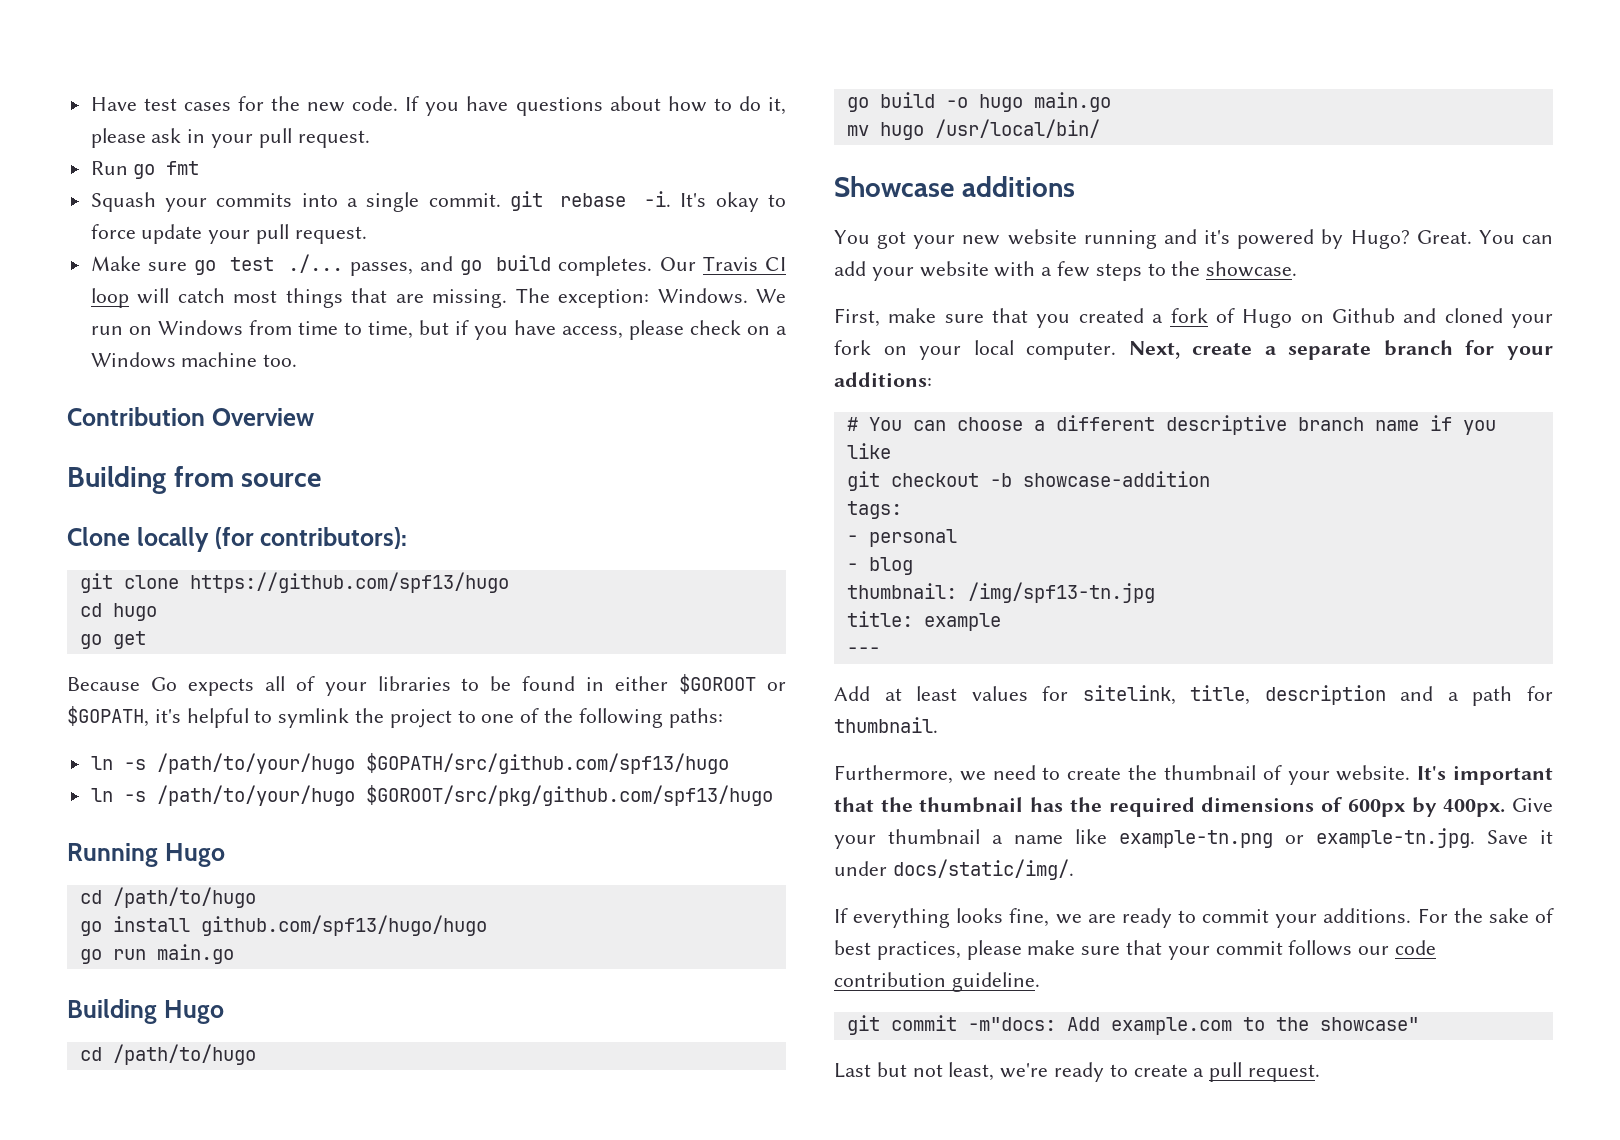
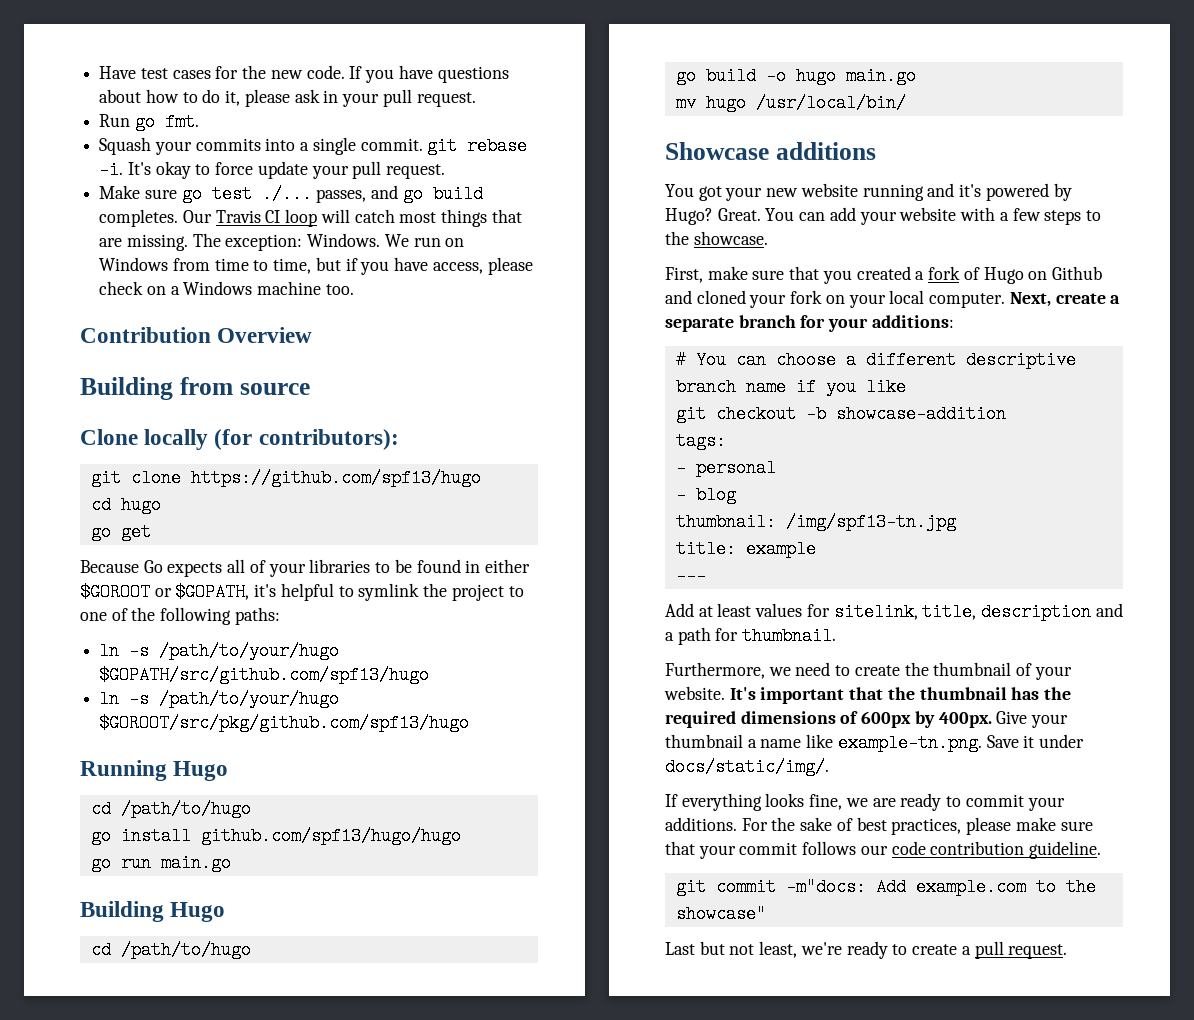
[166,161,200,175] fmt -> [164,113,199,131] fmt.
[1119,828,1475,848] example-tn.png or example-tn.jpg. -> [837,734,982,752] example-tn.png.

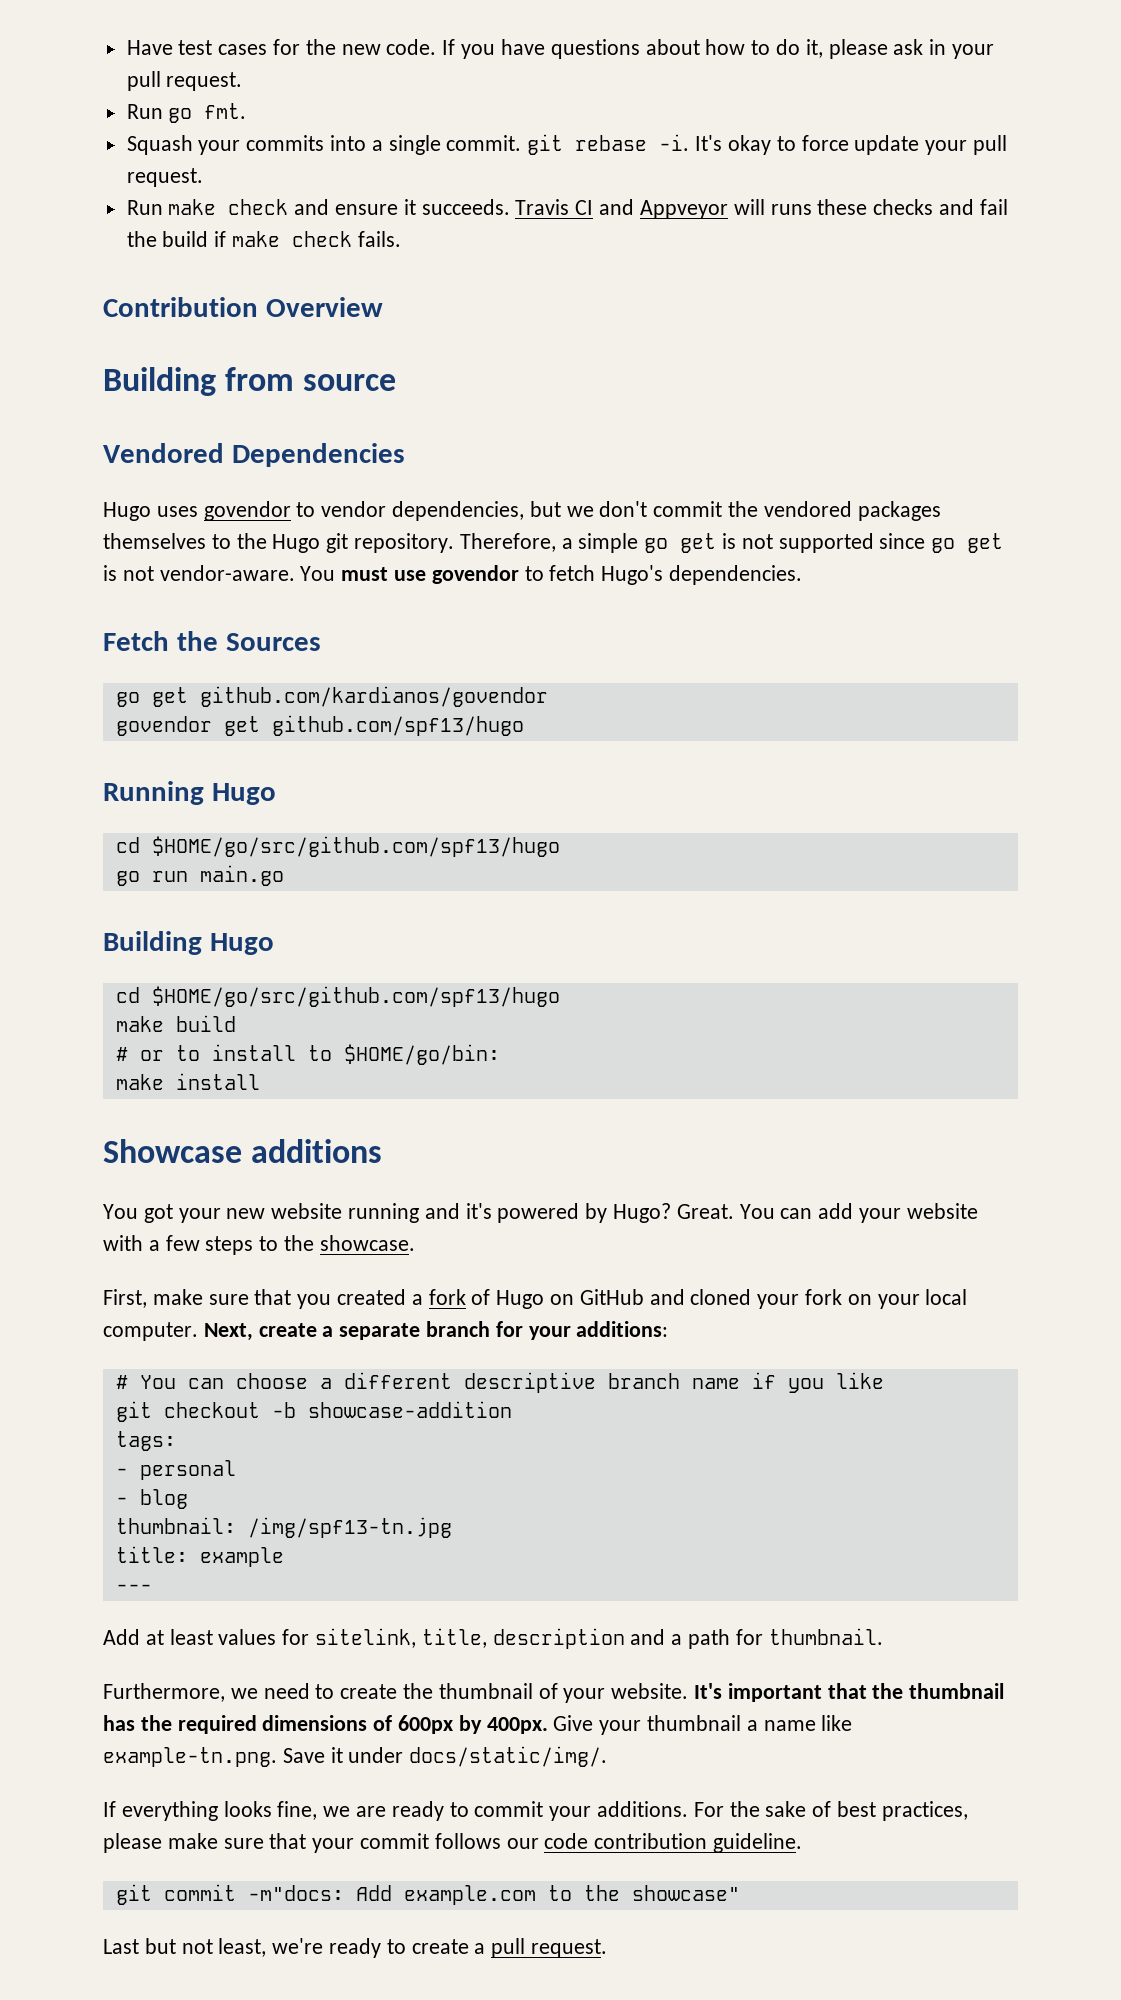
[99,185,483,203] [99,209,522,227] [99,233,465,251] [99,257,533,275] [99,281,354,295] Make sure go test ./... passes, and go build completes. Our Travis CI loop will catch most things that are missing. The exception: Windows. We run on Windows from time to time, but if you have access, please check on a Windows machine too. -> [126,199,1008,219] [126,231,401,247] Run make check and ensure it succeeds. Travis CI and Appveyor will runs these checks and fail the build if make check fails.
[80,429,399,450] [90,469,481,487] [90,496,161,514] [90,523,151,541] [80,559,530,577] [80,583,524,601] [80,607,280,625] [99,642,340,660] [99,666,430,684] [99,690,340,708] [99,714,470,732] Clone locally (for contributors): // git clone https://github.com/spf13/hugo // cd hugo // go get // Because Go expects all of your libraries to be found in either $GOROOT or $GOPATH, it's helpful to symlink the project to one of the following paths: // ln -s /path/to/your/hugo $GOPATH/src/github.com/spf13/hugo // ln -s /path/to/your/hugo $GOROOT/src/pkg/github.com/spf13/hugo -> [103,443,405,467] [103,501,941,521] [103,533,1004,553] [103,565,803,585] [103,631,321,651] [115,686,548,707] [115,715,524,736] Vendored Dependencies // Hugo uses govendor to vendor dependencies, but we don't commit the vendored packages themselves to the Hugo git repository. Therefore, a simple go get is not supported since go get is not vendor-aware. You must use govendor to fetch Hugo's dependencies. // Fetch the Sources // go get github.com/kardianos/govendor // govendor get github.com/spf13/hugo
[120,800,251,818] [90,827,461,845] /path/to/hugo // go install github.com/spf13/hugo/hugo -> [151,836,560,857] $HOME/go/src/github.com/spf13/hugo
[120,941,251,959] [675,67,916,85] [675,94,906,112] /path/to/hugo // go build -o hugo main.go // mv hugo /usr/local/bin/ -> [151,986,560,1007] [115,1015,236,1032] [115,1044,500,1065] [115,1073,260,1090] $HOME/go/src/github.com/spf13/hugo // make build // # or to install to $HOME/go/bin: // make install
[1051,266,1102,280] Github -> [579,1289,644,1305] GitHub

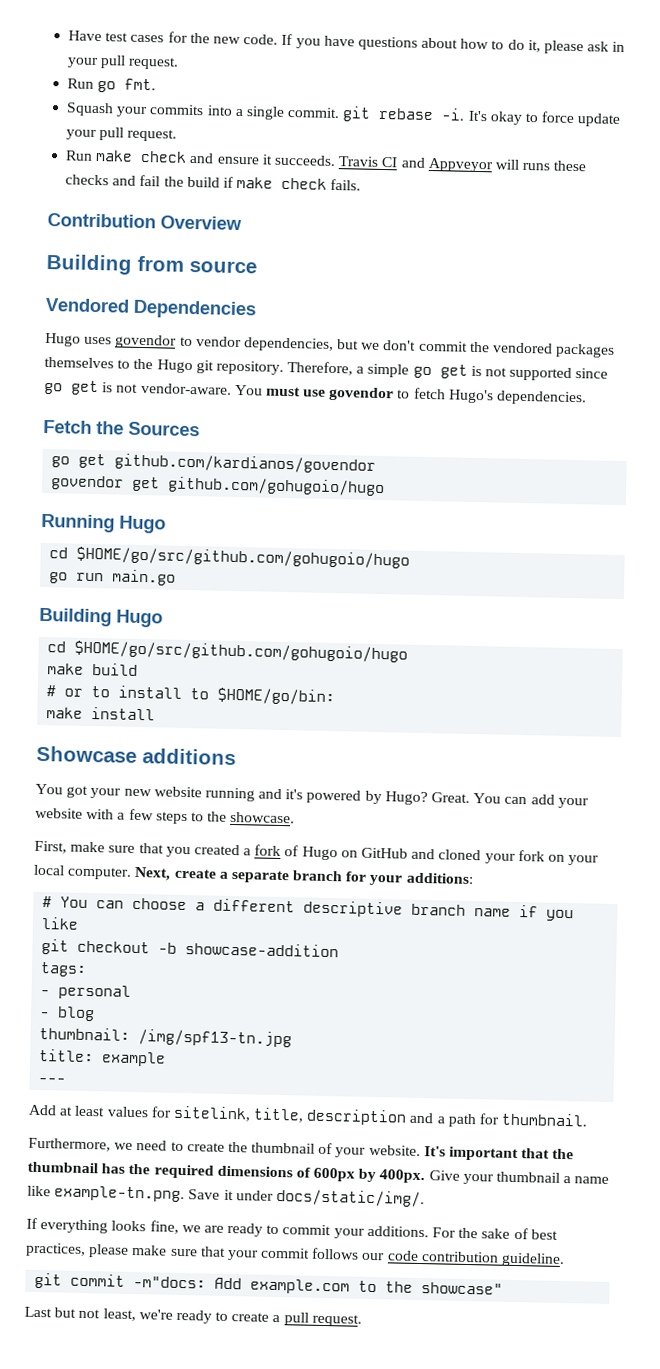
[271,715,524,736] github.com/spf13/hugo -> [168,476,386,497] github.com/gohugoio/hugo
[151,836,560,857] $HOME/go/src/github.com/spf13/hugo -> [76,546,411,569] $HOME/go/src/github.com/gohugoio/hugo
[151,986,560,1007] $HOME/go/src/github.com/spf13/hugo -> [74,640,409,663] $HOME/go/src/github.com/gohugoio/hugo

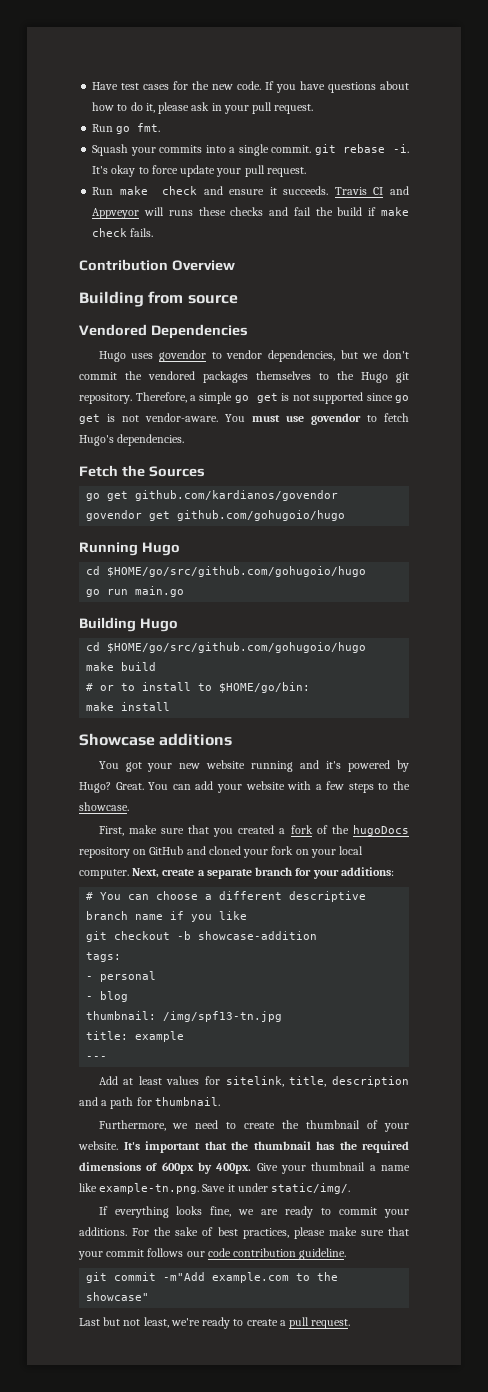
[301,846,338,861] Hugo -> [331,825,410,836] [79,847,130,858] the hugoDocs repository
[275,1188,425,1208] docs/static/img/. -> [271,1183,351,1194] static/img/.
[133,1276,243,1290] -m"docs: Add -> [163,1272,206,1281] -m"Add

